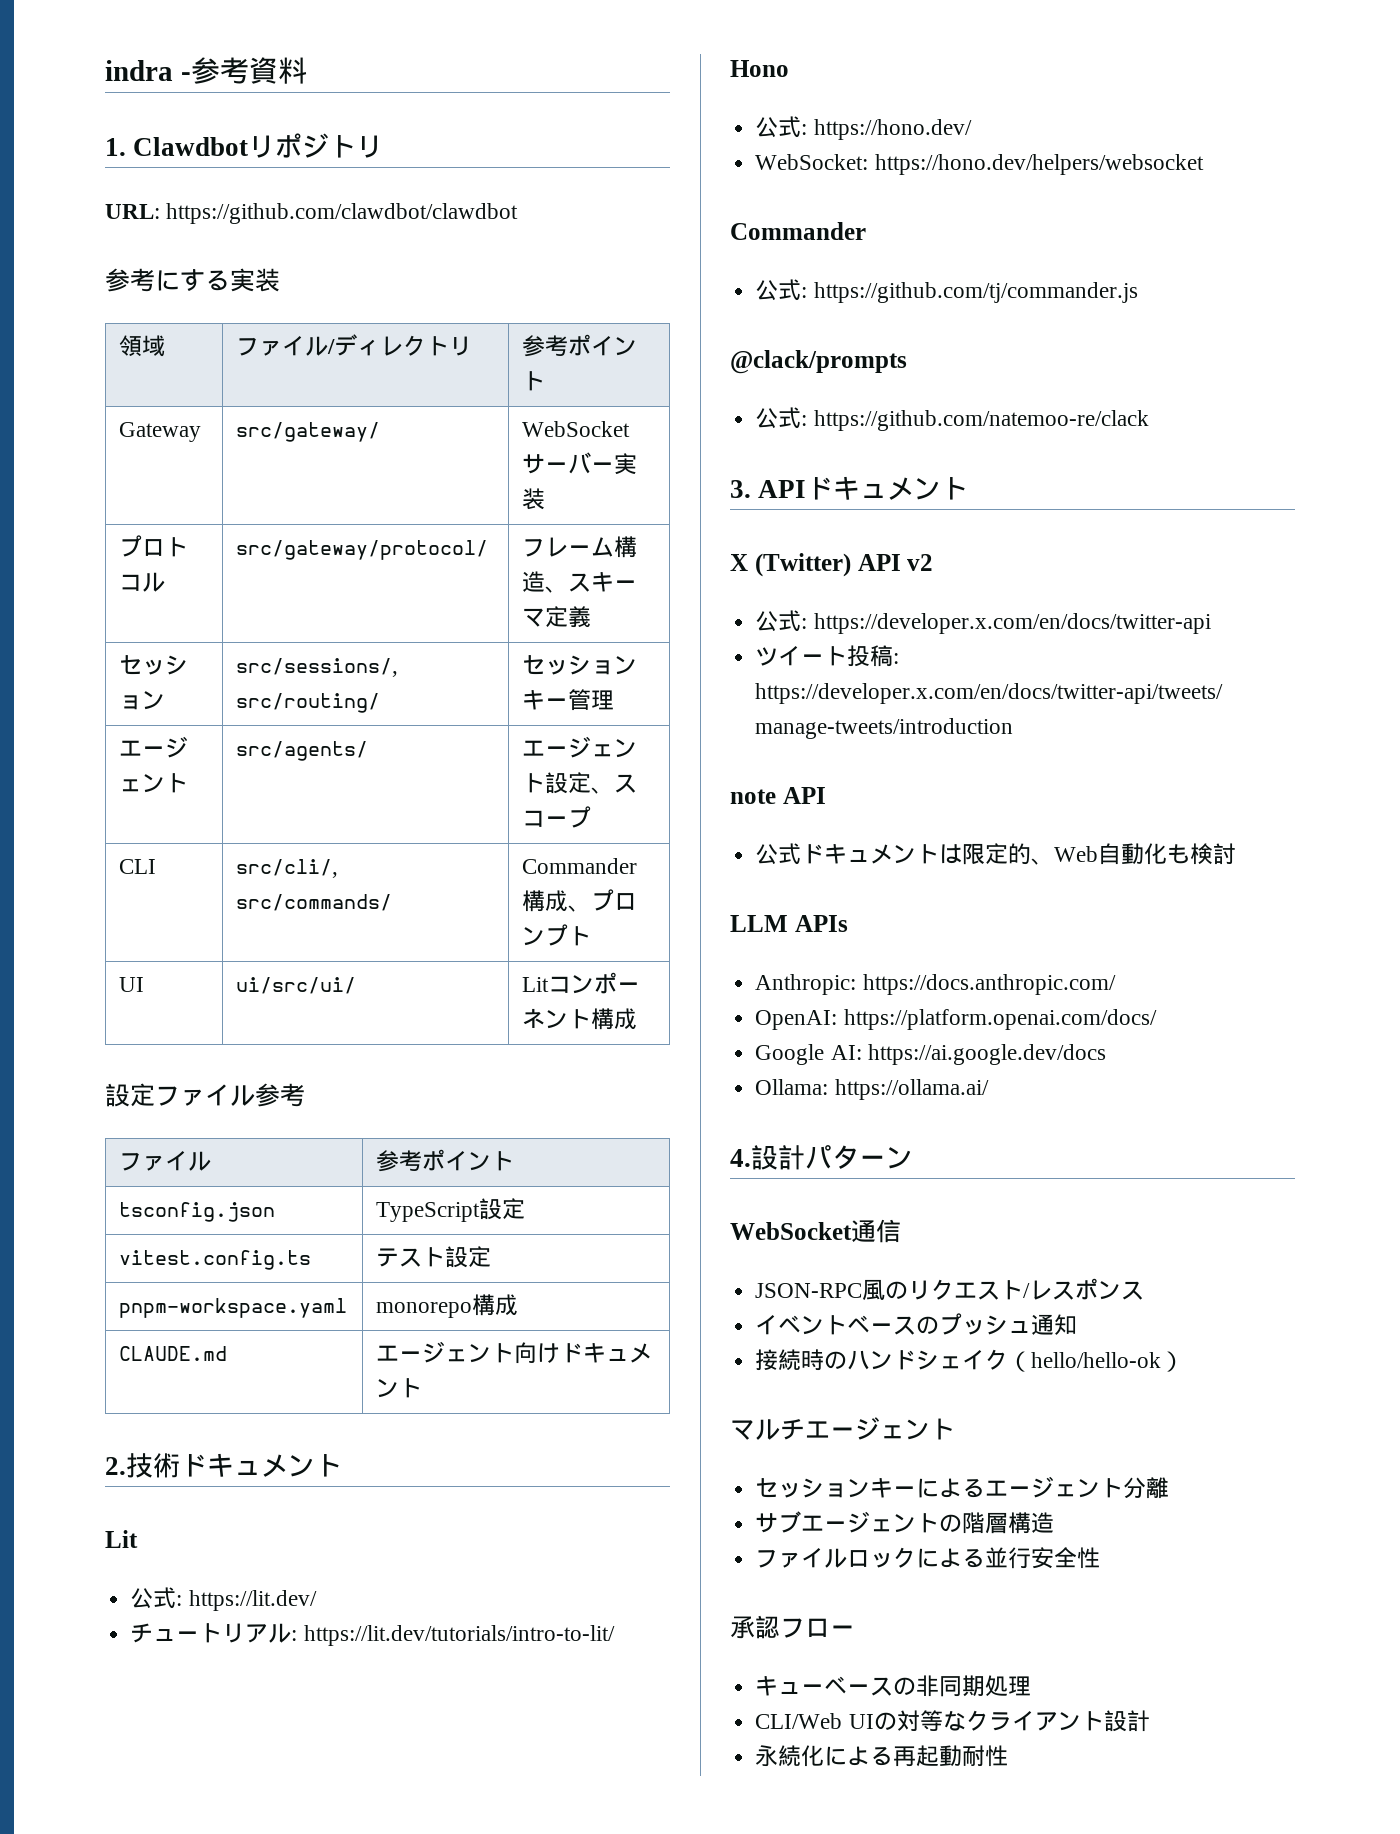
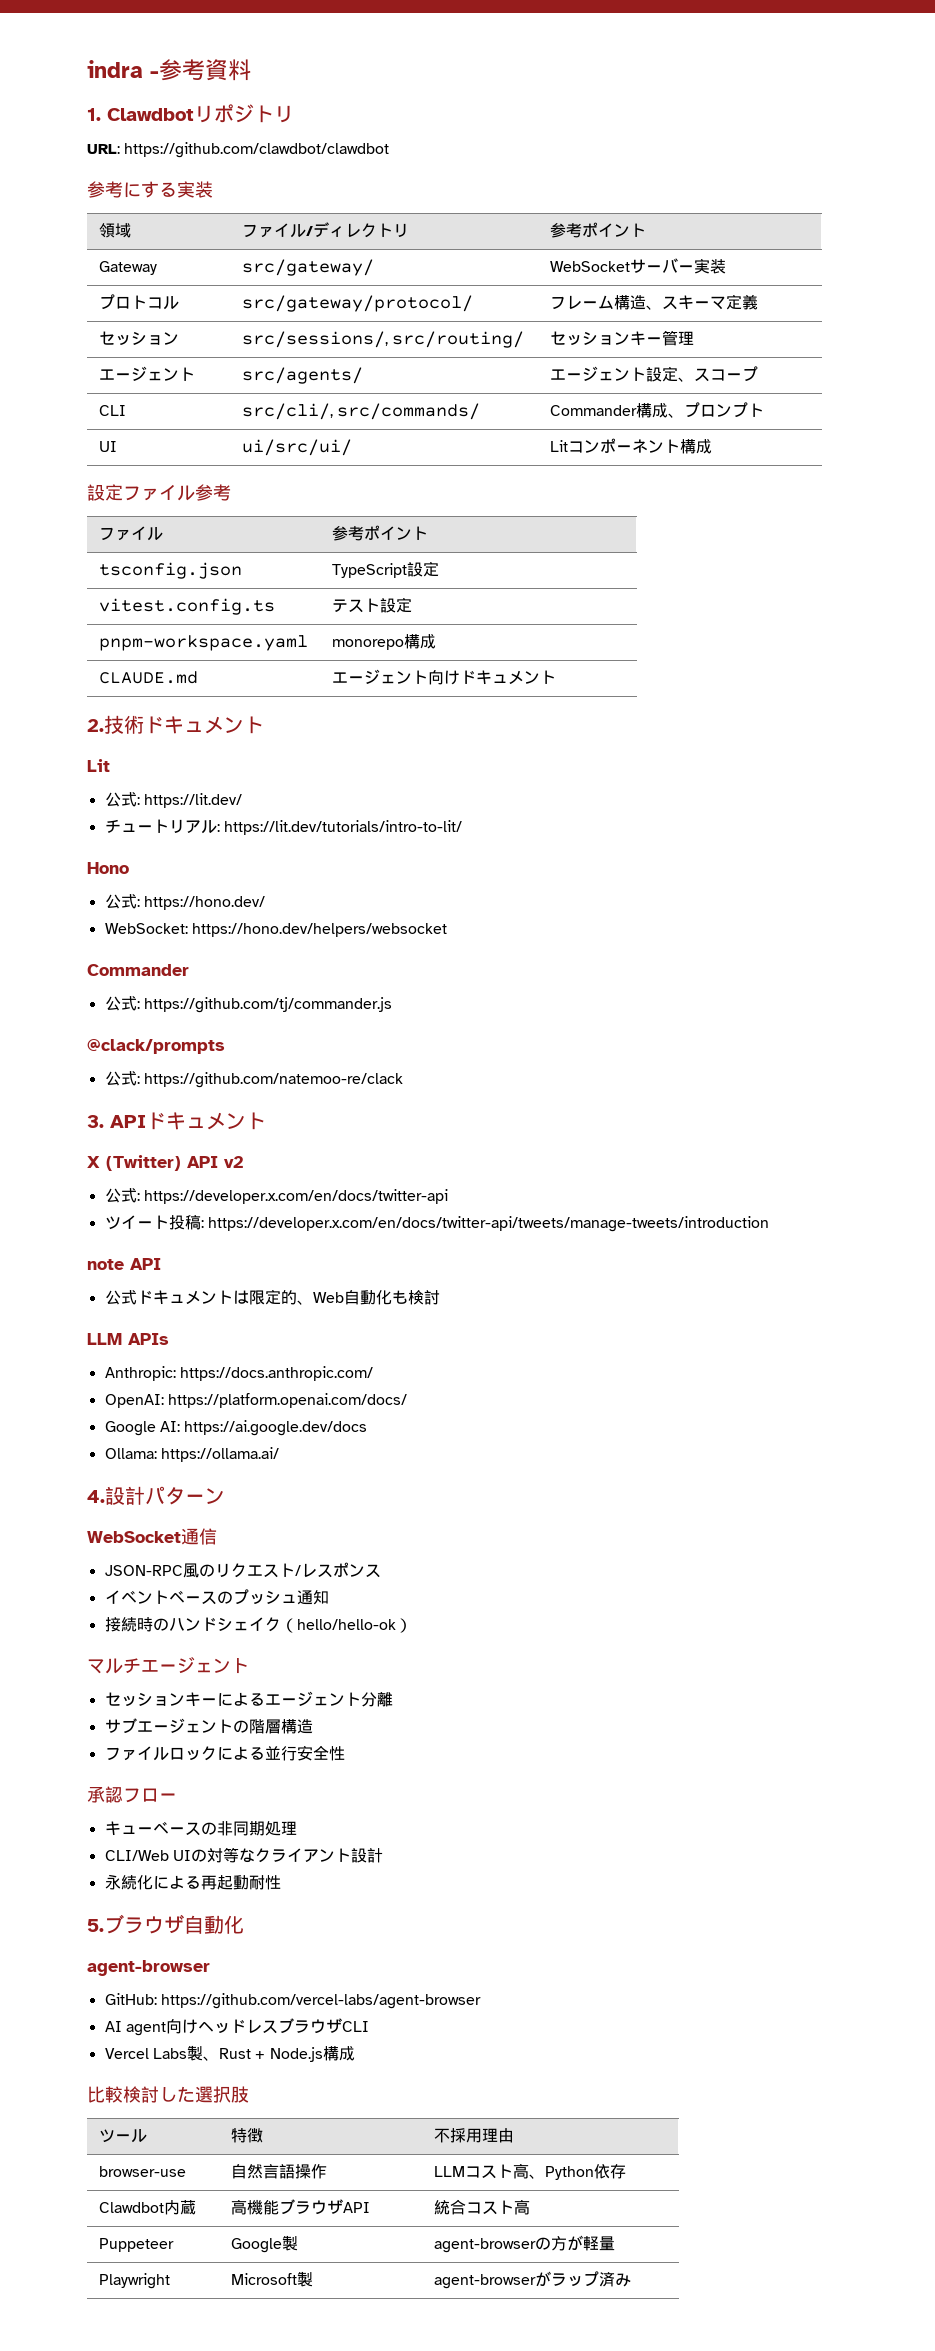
(1009, 1756) none -> [87,1914,244,1934] [87,1960,210,1976] [104,1993,481,2009] [104,2018,369,2036] [104,2045,355,2062] [87,2086,249,2103] [98,2129,147,2143] [230,2128,263,2143] [433,2128,514,2143] [98,2166,186,2177] [230,2164,327,2179] [433,2163,626,2180] [98,2200,196,2215] [230,2199,370,2215] [433,2199,530,2215] [98,2238,174,2252] [230,2235,298,2253] [433,2235,615,2253] [98,2273,170,2289] [230,2271,313,2287] [433,2271,631,2289] // 5.ブラウザ自動化 // agent-browser // GitHub: https://github.com/vercel-labs/agent-browser // AI agent向けヘッドレスブラウザCLI // Vercel Labs製、Rust + Node.js構成 // 比較検討した選択肢 // ツール | 特徴 | 不採用理由 // browser-use | 自然言語操作 | LLMコスト高、Python依存 // Clawdbot内蔵 | 高機能ブラウザAPI | 統合コスト高 // Puppeteer | Google製 | agent-browserの方が軽量 // Playwright | Microsoft製 | agent-browserがラップ済み

